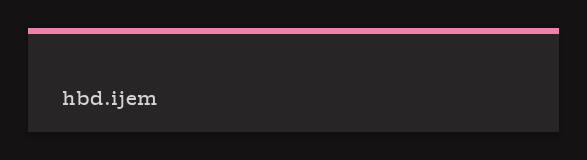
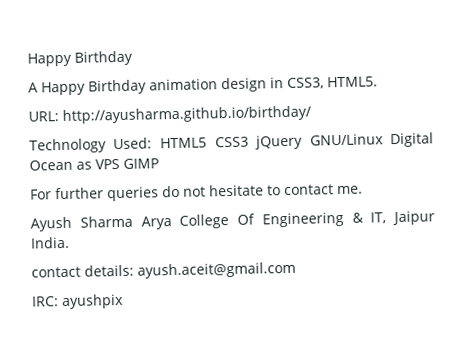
[62,91,157,109] hbd.ijem -> [27,50,133,67] [28,76,378,96] [28,105,311,124] [29,132,434,154] [29,158,159,171] [30,184,363,202] [30,210,435,232] [30,236,70,249] [31,261,296,279] [32,293,124,310] Happy Birthday // A Happy Birthday animation design in CSS3, HTML5. // URL: http://ayusharma.github.io/birthday/ // Technology Used: HTML5 CSS3 jQuery GNU/Linux Digital Ocean as VPS GIMP // For further queries do not hesitate to contact me. // Ayush Sharma Arya College Of Engineering & IT, Jaipur India. // contact details: ayush.aceit@gmail.com // IRC: ayushpix

